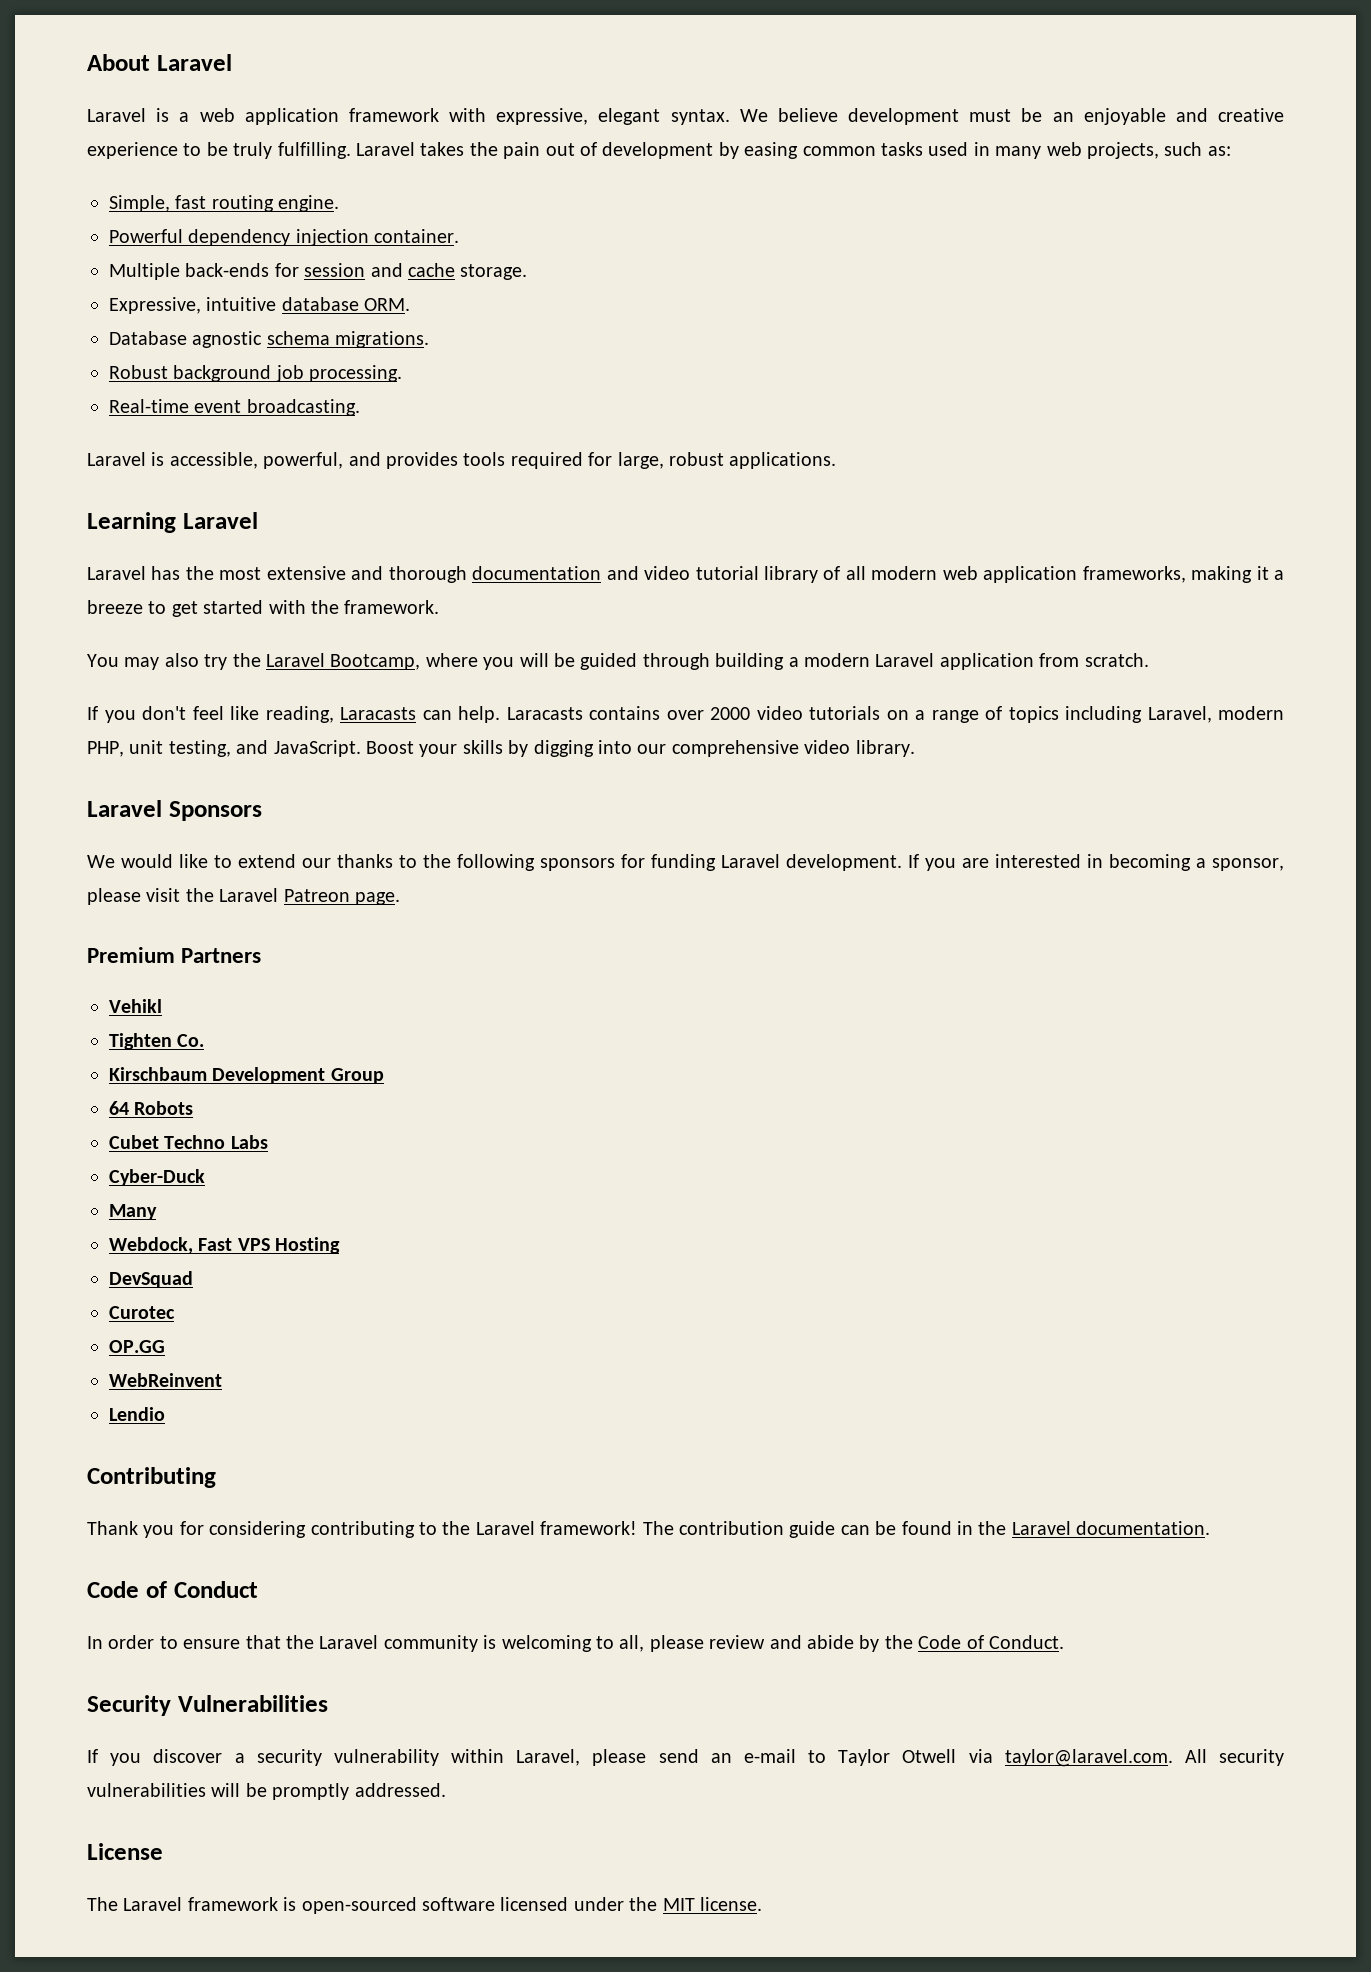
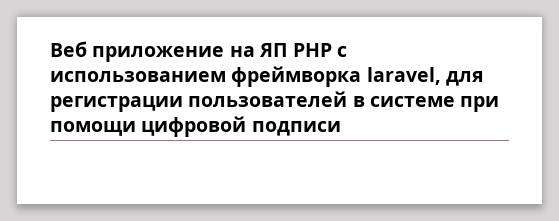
[87,54,232,71] [87,108,1284,125] [87,142,1231,159] [109,195,340,212] [109,229,460,246] [109,263,528,280] [109,297,411,314] [109,331,430,348] [109,365,403,382] [109,399,360,416] [87,452,837,469] [87,512,258,533] [87,566,1285,583] [87,600,440,617] [87,653,1149,670] [87,706,1284,723] [87,740,915,757] [87,800,262,821] [87,854,1284,871] [87,888,400,905] [87,947,262,963] [109,999,162,1013] [109,1033,205,1050] [109,1067,384,1084] [109,1101,194,1115] [109,1135,268,1149] [109,1169,205,1186] [109,1204,157,1220] [109,1237,341,1254] [109,1271,193,1288] [109,1306,175,1319] [109,1340,165,1353] [109,1373,222,1387] [109,1407,165,1421] [87,1467,216,1488] [87,1521,1211,1538] [87,1581,258,1598] [87,1635,1064,1652] [87,1695,328,1716] [87,1749,1284,1767] [87,1783,446,1800] [87,1843,163,1860] [87,1897,762,1914] About Laravel // Laravel is a web application framework with expressive, elegant syntax. We believe development must be an enjoyable and creative experience to be truly fulfilling. Laravel takes the pain out of development by easing common tasks used in many web projects, such as: // Simple, fast routing engine. // Powerful dependency injection container. // Multiple back-ends for session and cache storage. // Expressive, intuitive database ORM. // Database agnostic schema migrations. // Robust background job processing. // Real-time event broadcasting. // Laravel is accessible, powerful, and provides tools required for large, robust applications. // Learning Laravel // Laravel has the most extensive and thorough documentation and video tutorial library of all modern web application frameworks, making it a breeze to get started with the framework. // You may also try the Laravel Bootcamp, where you will be guided through building a modern Laravel application from scratch. // If you don't feel like reading, Laracasts can help. Laracasts contains over 2000 video tutorials on a range of topics including Laravel, modern PHP, unit testing, and JavaScript. Boost your skills by digging into our comprehensive video library. // Laravel Sponsors // We would like to extend our thanks to the following sponsors for funding Laravel development. If you are interested in becoming a sponsor, please visit the Laravel Patreon page. // Premium Partners // Vehikl // Tighten Co. // Kirschbaum Development Group // 64 Robots // Cubet Techno Labs // Cyber-Duck // Many // Webdock, Fast VPS Hosting // DevSquad // Curotec // OP.GG // WebReinvent // Lendio // Contributing // Thank you for considering contributing to the Laravel framework! The contribution guide can be found in the Laravel documentation. // Code of Conduct // In order to ensure that the Laravel community is welcoming to all, please review and abide by the Code of Conduct. // Security Vulnerabilities // If you discover a security vulnerability within Laravel, please send an e-mail to Taylor Otwell via taylor@laravel.com. All security vulnerabilities will be promptly addressed. // License // The Laravel framework is open-sourced software licensed under the MIT license. -> [50,41,348,62] [50,66,484,87] [50,91,500,112] [50,116,341,137] Веб приложение на ЯП PHP с использованием фреймворка laravel, для регистрации пользователей в системе при помощи цифровой подписи

